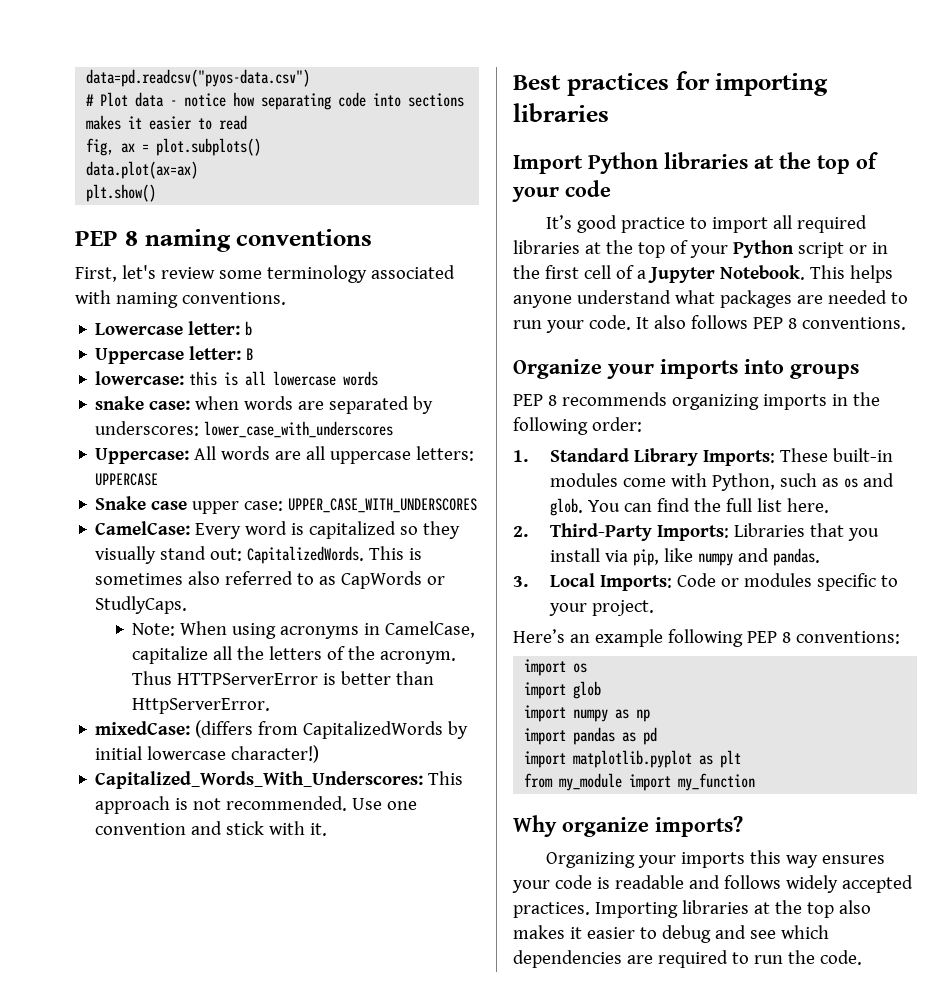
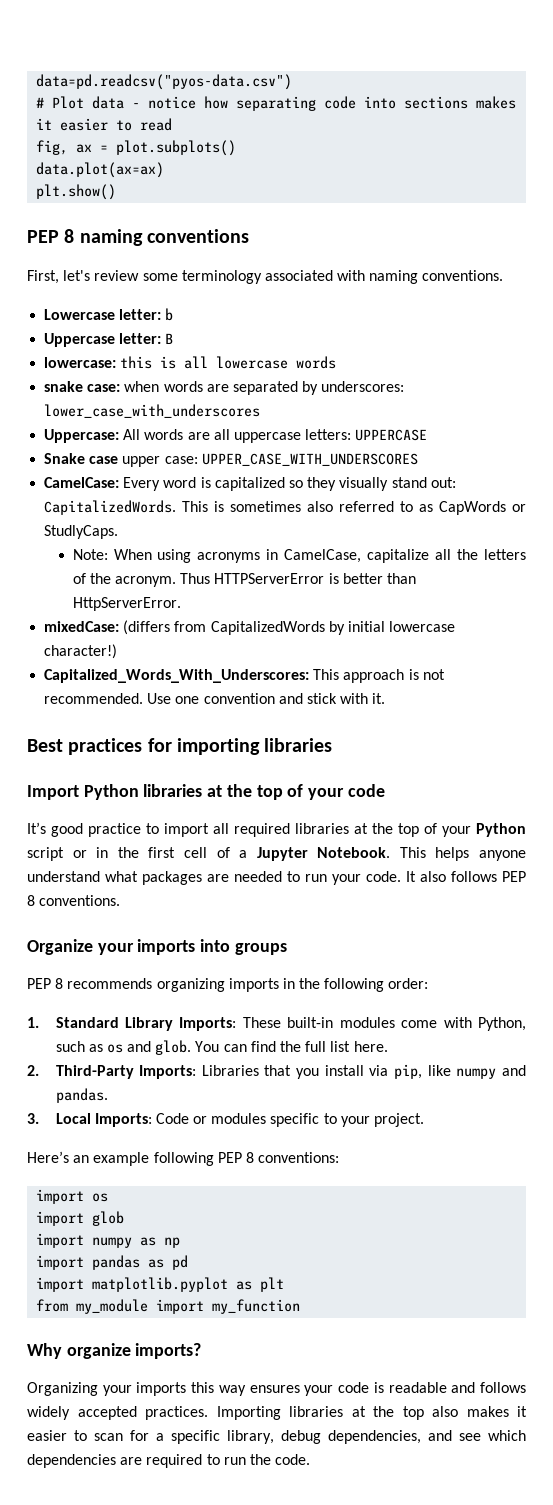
[661,925,711,943] debug -> [94,1430,421,1444] scan for a specific library, debug dependencies,

